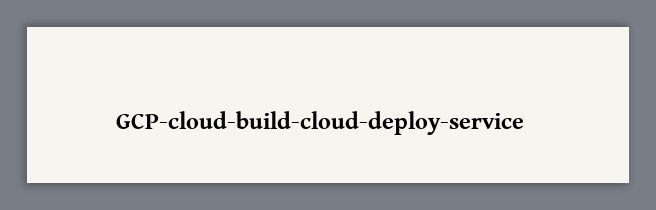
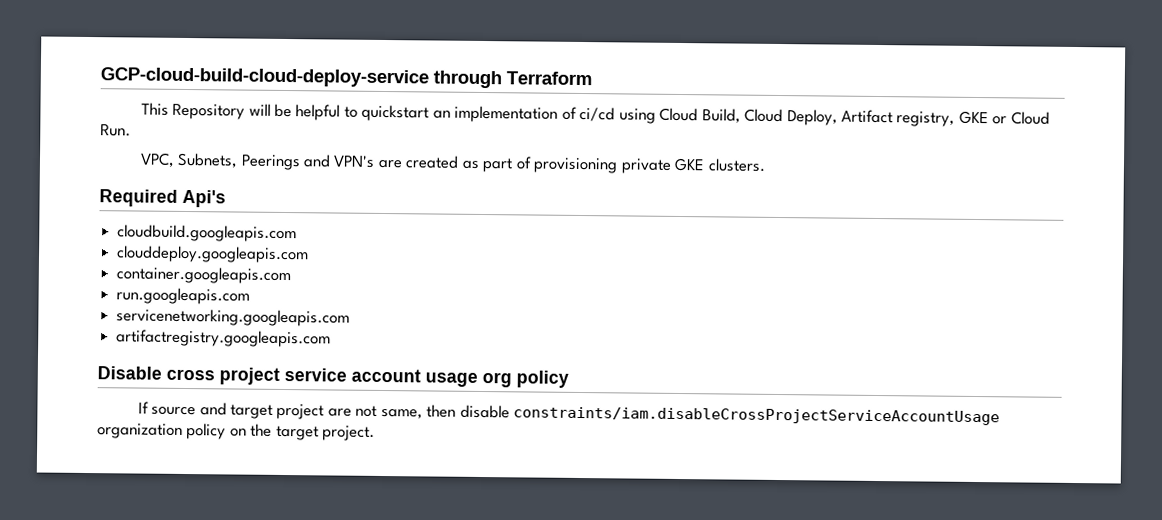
(524, 123) none -> [433,70,592,89] [140,102,1050,127] [100,124,131,137] [139,152,766,174] [99,189,226,208] [117,224,298,243] [116,245,310,264] [116,266,292,285] [116,287,251,305] [116,308,351,327] [116,329,332,348] [97,366,569,388] [137,401,1001,426] [97,423,376,441] through Terraform // This Repository will be helpful to quickstart an implementation of ci/cd using Cloud Build, Cloud Deploy, Artifact registry, GKE or Cloud Run. // VPC, Subnets, Peerings and VPN's are created as part of provisioning private GKE clusters. // Required Api's // cloudbuild.googleapis.com // clouddeploy.googleapis.com // container.googleapis.com // run.googleapis.com // servicenetworking.googleapis.com // artifactregistry.googleapis.com // Disable cross project service account usage org policy // If source and target project are not same, then disable constraints/iam.disableCrossProjectServiceAccountUsage organization policy on the target project.

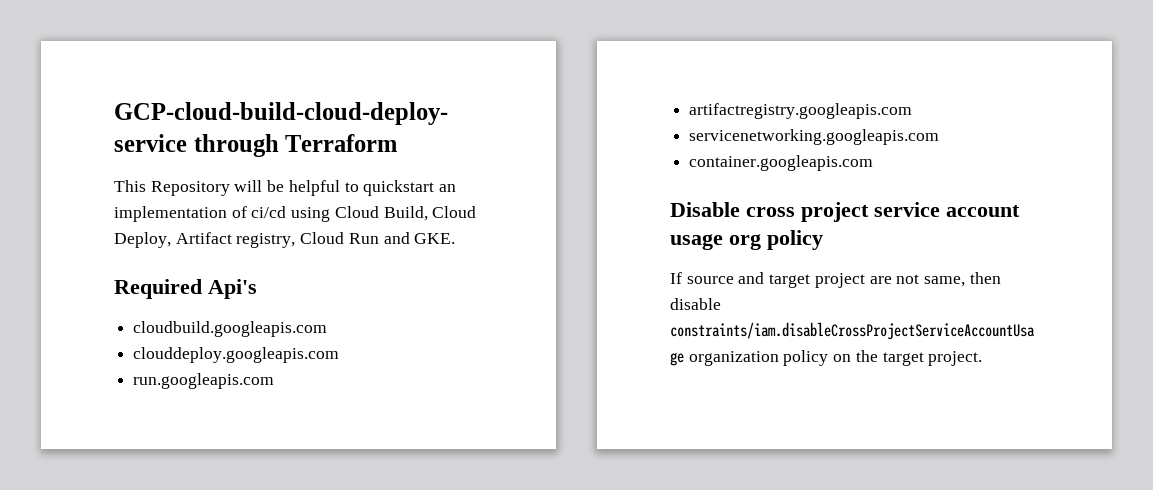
[958,110,1050,125] [100,124,131,137] [139,152,766,174] GKE or Cloud Run. // VPC, Subnets, Peerings and VPN's are created as part of provisioning private GKE clusters. -> [300,232,456,244] Cloud Run and GKE.
[116,266,292,285] [116,287,251,305] container.googleapis.com // run.googleapis.com -> [133,373,275,389] [689,103,913,119] run.googleapis.com // artifactregistry.googleapis.com
[116,329,332,348] artifactregistry.googleapis.com -> [689,155,874,171] container.googleapis.com

